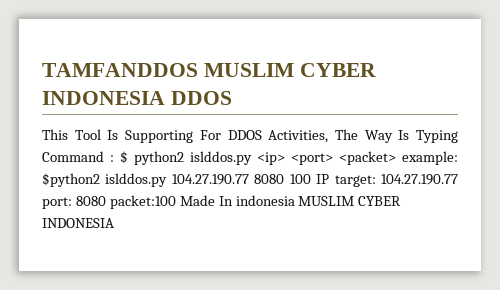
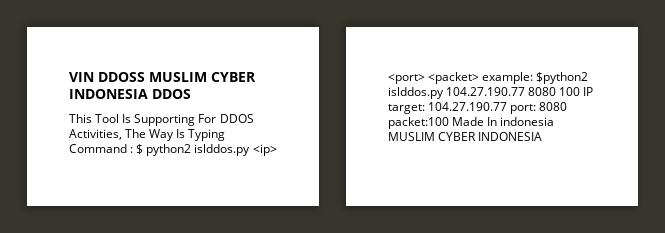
[42,63,198,77] TAMFANDDOS -> [69,72,145,82] VIN DDOSS

